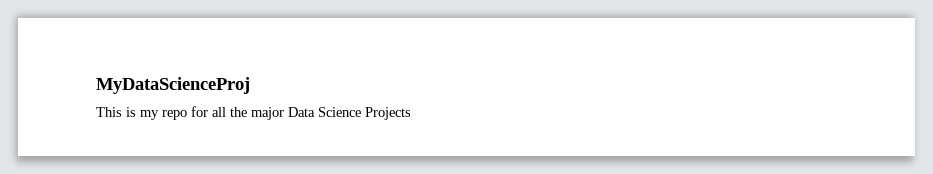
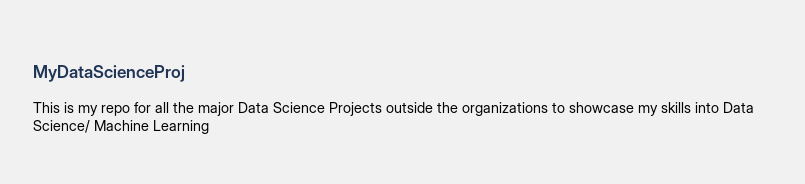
(411, 113) none -> [386,102,754,116] [33,120,209,134] outside the organizations to showcase my skills into Data Science/ Machine Learning

